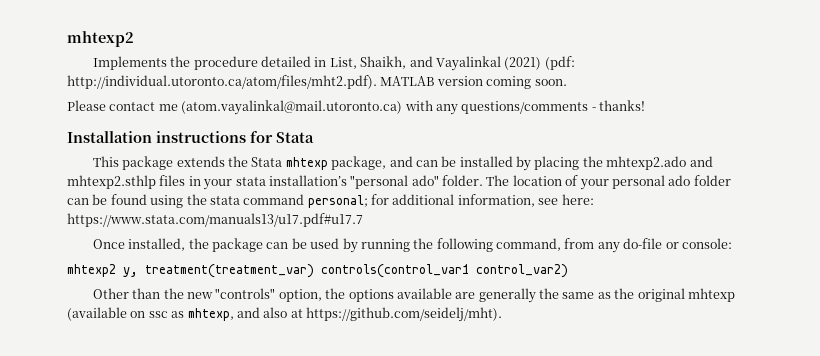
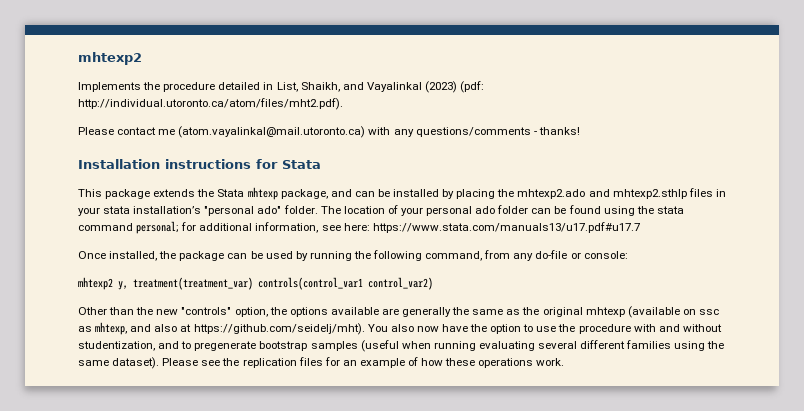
[504,57,542,70] (2021) -> [424,81,457,93] (2023)
[380,76,567,89] MATLAB version coming soon. -> (343, 104) none
(502, 314) none -> [367,324,722,334] [78,340,725,352] [78,357,565,369] You also now have the option to use the procedure with and without studentization, and to pregenerate bootstrap samples (useful when running evaluating several different families using the same dataset). Please see the replication files for an example of how these operations work.

